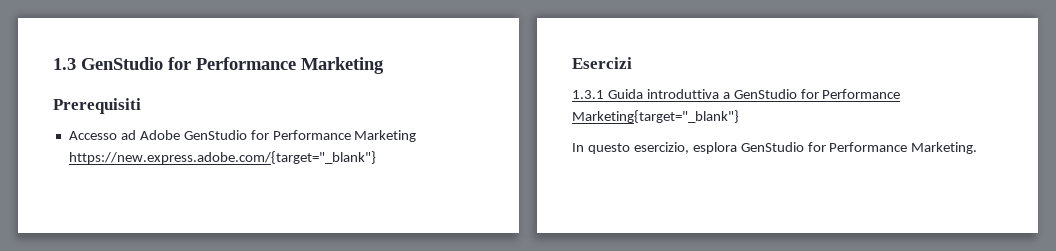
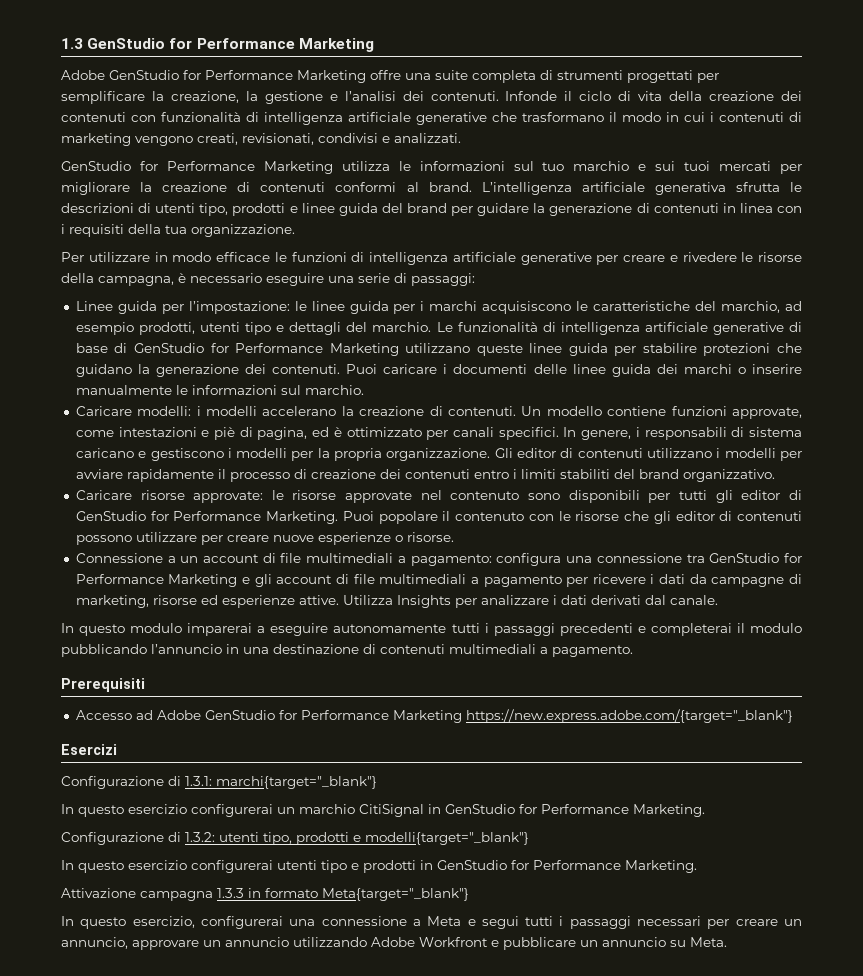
(384, 65) none -> [61,70,719,83] [61,91,802,104] [61,112,802,125] [61,133,461,146] [61,161,803,174] [61,182,803,195] [61,203,802,216] [61,224,295,237] [61,252,802,265] [61,273,475,286] [75,301,803,314] [75,322,802,335] [75,343,802,356] [75,364,803,377] [75,385,364,395] [75,406,802,419] [75,427,802,440] [75,448,802,461] [75,469,775,482] [75,490,803,503] [75,511,803,524] [75,532,454,545] [75,553,803,566] [75,574,802,587] [75,595,718,608] [61,623,802,636] [61,644,633,657] // Adobe GenStudio for Performance Marketing offre una suite completa di strumenti progettati per semplificare la creazione, la gestione e l’analisi dei contenuti. Infonde il ciclo di vita della creazione dei contenuti con funzionalità di intelligenza artificiale generative che trasformano il modo in cui i contenuti di marketing vengono creati, revisionati, condivisi e analizzati. // GenStudio for Performance Marketing utilizza le informazioni sul tuo marchio e sui tuoi mercati per migliorare la creazione di contenuti conformi al brand. L’intelligenza artificiale generativa sfrutta le descrizioni di utenti tipo, prodotti e linee guida del brand per guidare la generazione di contenuti in linea con i requisiti della tua organizzazione. // Per utilizzare in modo efficace le funzioni di intelligenza artificiale generative per creare e rivedere le risorse della campagna, è necessario eseguire una serie di passaggi: // Linee guida per l’impostazione: le linee guida per i marchi acquisiscono le caratteristiche del marchio, ad esempio prodotti, utenti tipo e dettagli del marchio. Le funzionalità di intelligenza artificiale generative di base di GenStudio for Performance Marketing utilizzano queste linee guida per stabilire protezioni che guidano la generazione dei contenuti. Puoi caricare i documenti delle linee guida dei marchi o inserire manualmente le informazioni sul marchio. // Caricare modelli: i modelli accelerano la creazione di contenuti. Un modello contiene funzioni approvate, come intestazioni e piè di pagina, ed è ottimizzato per canali specifici. In genere, i responsabili di sistema caricano e gestiscono i modelli per la propria organizzazione. Gli editor di contenuti utilizzano i modelli per avviare rapidamente il processo di creazione dei contenuti entro i limiti stabiliti del brand organizzativo. // Caricare risorse approvate: le risorse approvate nel contenuto sono disponibili per tutti gli editor di GenStudio for Performance Marketing. Puoi popolare il contenuto con le risorse che gli editor di contenuti possono utilizzare per creare nuove esperienze o risorse. // Connessione a un account di file multimediali a pagamento: configura una connessione tra GenStudio for Performance Marketing e gli account di file multimediali a pagamento per ricevere i dati da campagne di marketing, risorse ed esperienze attive. Utilizza Insights per analizzare i dati derivati dal canale. // In questo modulo imparerai a eseguire autonomamente tutti i passaggi precedenti e completerai il modulo pubblicando l’annuncio in una destinazione di contenuti multimediali a pagamento.
[572,89,901,99] [572,110,739,123] [572,142,978,154] 1.3.1 Guida introduttiva a GenStudio for Performance Marketing{target="_blank"} // In questo esercizio, esplora GenStudio for Performance Marketing. -> [61,776,377,789] [61,804,705,817] [61,832,529,845] [61,860,697,873] [61,888,469,901] [61,916,802,929] [61,937,727,950] Configurazione di 1.3.1: marchi{target="_blank"} // In questo esercizio configurerai un marchio CitiSignal in GenStudio for Performance Marketing. // Configurazione di 1.3.2: utenti tipo, prodotti e modelli{target="_blank"} // In questo esercizio configurerai utenti tipo e prodotti in GenStudio for Performance Marketing. // Attivazione campagna 1.3.3 in formato Meta{target="_blank"} // In questo esercizio, configurerai una connessione a Meta e segui tutti i passaggi necessari per creare un annuncio, approvare un annuncio utilizzando Adobe Workfront e pubblicare un annuncio su Meta.

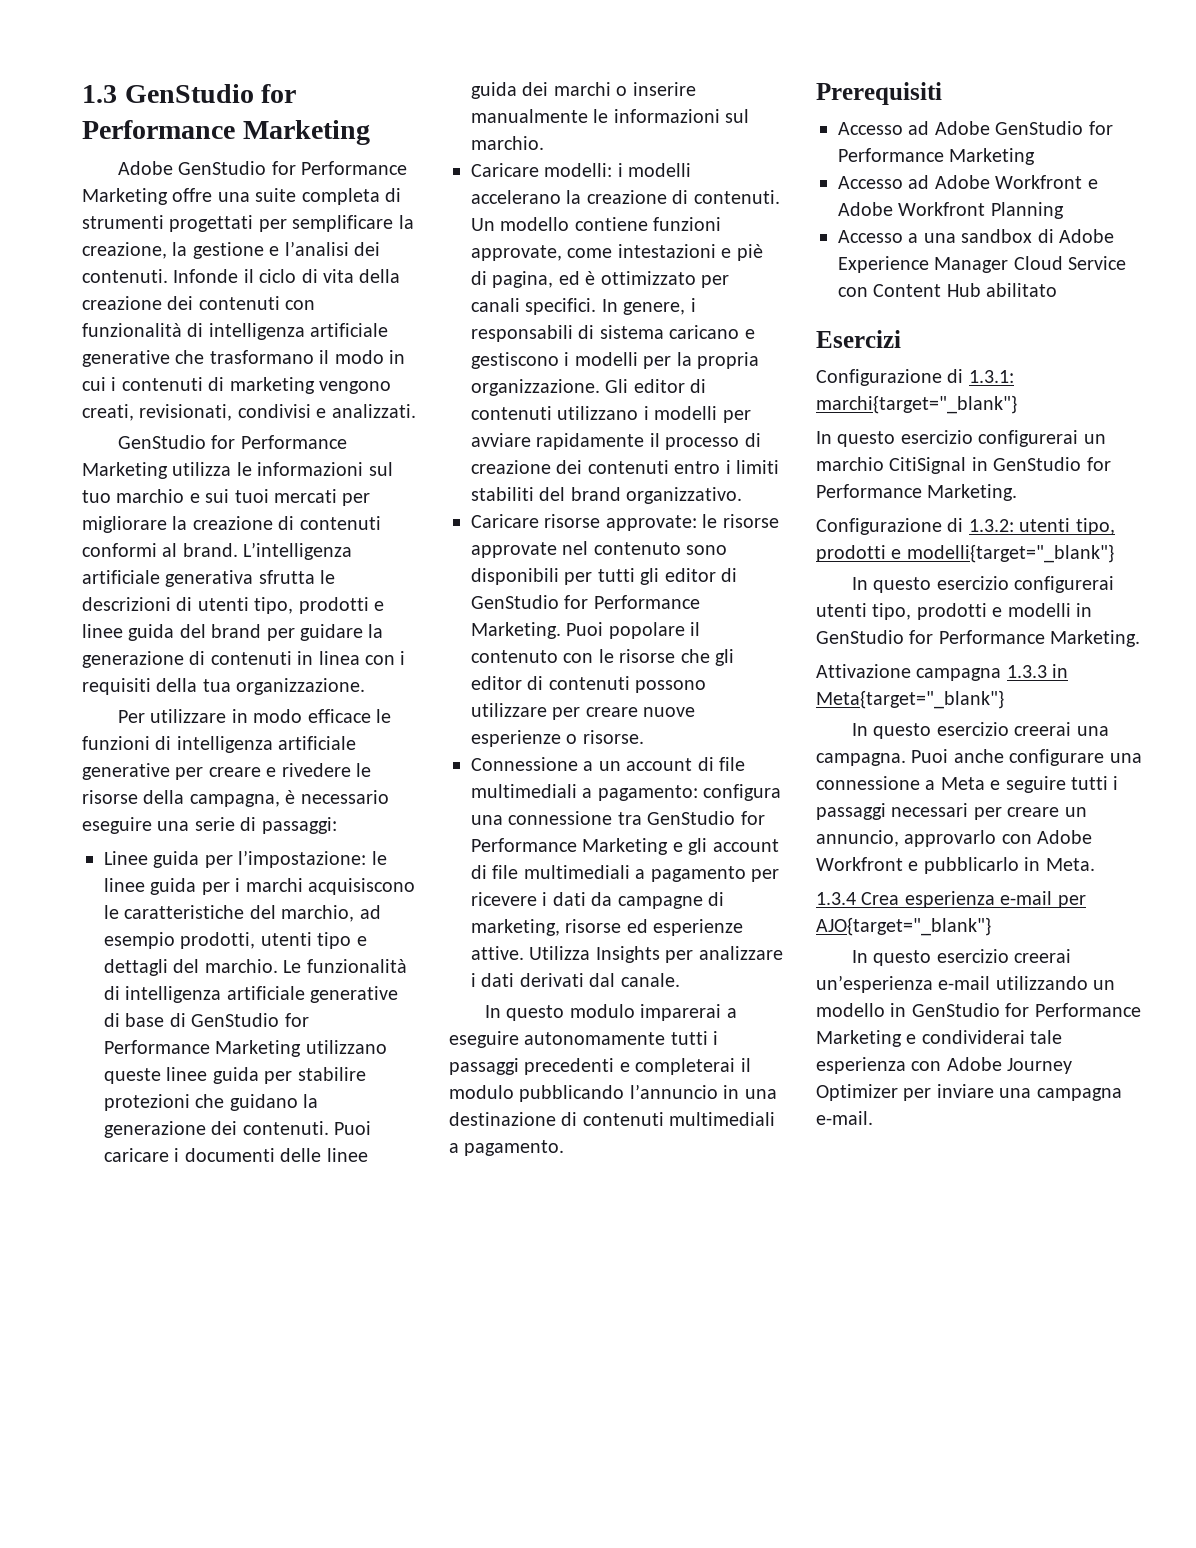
[465,709,793,723] https://new.express.adobe.com/{target="_blank"} -> [838,175,1098,189] [838,202,1064,219] [838,229,1114,243] [838,256,1127,273] [838,283,1058,297] // Accesso ad Adobe Workfront e Adobe Workfront Planning // Accesso a una sandbox di Adobe Experience Manager Cloud Service con Content Hub abilitato
[321,860,416,873] tipo e prodotti -> [872,603,1071,620] tipo, prodotti e modelli
[265,888,318,898] formato -> (1069, 671) none
[132,916,283,929] esercizio, configurerai -> [936,722,1109,736] [816,749,1105,766] esercizio creerai una campagna. Puoi anche configurare
[481,916,519,929] segui -> [1005,776,1066,793] seguire
[132,937,727,950] approvare un annuncio utilizzando Adobe Workfront e pubblicare un annuncio su Meta. -> [904,830,1093,847] [816,857,1095,874] [816,891,1086,908] [816,917,991,936] [851,949,1072,966] [816,975,1116,993] [816,1003,1141,1017] [816,1030,1063,1047] [816,1057,1073,1074] [816,1084,1122,1101] [816,1111,873,1125] approvarlo con Adobe Workfront e pubblicarlo in Meta. // 1.3.4 Crea esperienza e-mail per AJO{target="_blank"} // In questo esercizio creerai un’esperienza e-mail utilizzando un modello in GenStudio for Performance Marketing e condividerai tale esperienza con Adobe Journey Optimizer per inviare una campagna e-mail.

